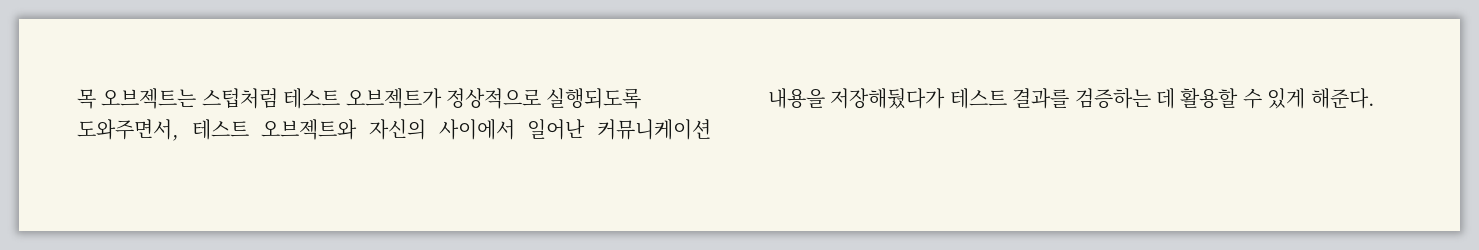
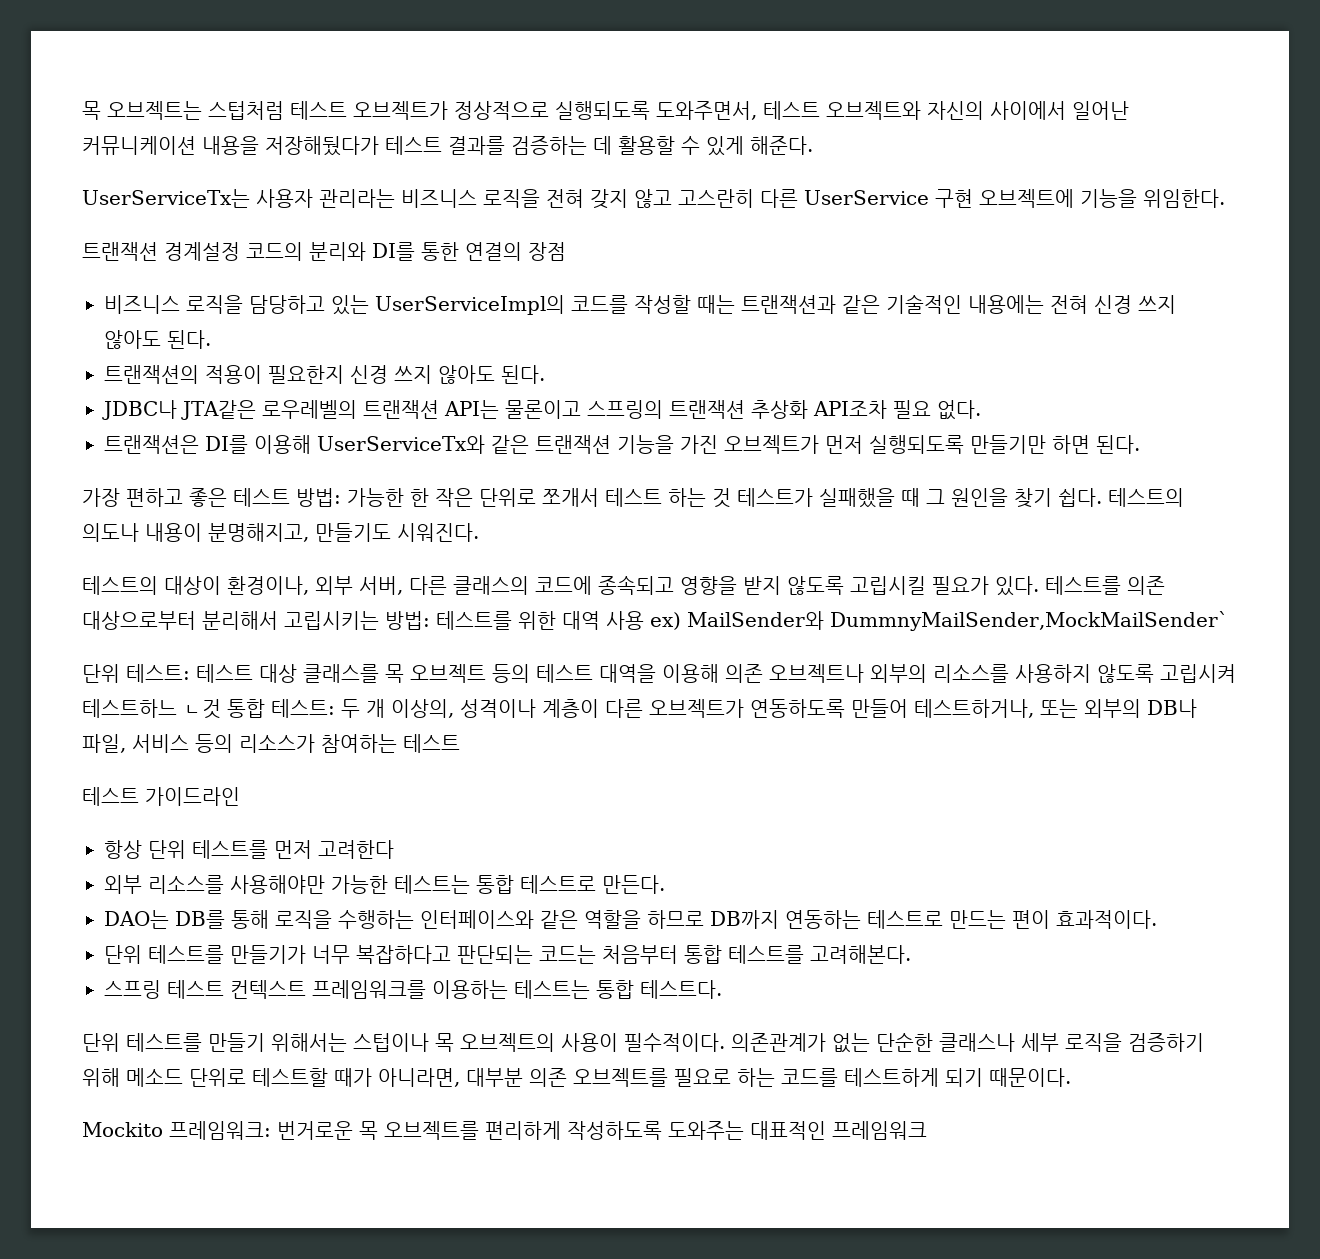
(1375, 98) none -> [82,189,1225,209] [82,242,566,261] [104,294,1176,315] [104,330,211,349] [104,365,545,384] [102,400,981,420] [104,435,1140,454] [82,488,1184,508] [82,523,479,542] [82,575,1165,596] [82,611,1228,631] [82,664,1236,683] [82,699,1197,719] [82,734,460,753] [82,787,240,806] [104,840,394,859] [104,875,665,894] [104,910,1157,929] [104,945,911,964] [104,980,722,999] [82,1032,1204,1053] [82,1068,1071,1087] [82,1121,927,1140] // UserServiceTx는 사용자 관리라는 비즈니스 로직을 전혀 갖지 않고 고스란히 다른 UserService 구현 오브젝트에 기능을 위임한다. // 트랜잭션 경계설정 코드의 분리와 DI를 통한 연결의 장점 // 비즈니스 로직을 담당하고 있는 UserServiceImpl의 코드를 작성할 때는 트랜잭션과 같은 기술적인 내용에는 전혀 신경 쓰지 않아도 된다. // 트랜잭션의 적용이 필요한지 신경 쓰지 않아도 된다. // JDBC나 JTA같은 로우레벨의 트랜잭션 API는 물론이고 스프링의 트랜잭션 추상화 API조차 필요 없다. // 트랜잭션은 DI를 이용해 UserServiceTx와 같은 트랜잭션 기능을 가진 오브젝트가 먼저 실행되도록 만들기만 하면 된다. // 가장 편하고 좋은 테스트 방법: 가능한 한 작은 단위로 쪼개서 테스트 하는 것 테스트가 실패했을 때 그 원인을 찾기 쉽다. 테스트의 의도나 내용이 분명해지고, 만들기도 시워진다. // 테스트의 대상이 환경이나, 외부 서버, 다른 클래스의 코드에 종속되고 영향을 받지 않도록 고립시킬 필요가 있다. 테스트를 의존 대상으로부터 분리해서 고립시키는 방법: 테스트를 위한 대역 사용 ex) MailSender와 DummnyMailSender,MockMailSender` // 단위 테스트: 테스트 대상 클래스를 목 오브젝트 등의 테스트 대역을 이용해 의존 오브젝트나 외부의 리소스를 사용하지 않도록 고립시켜 테스트하느 ㄴ것 통합 테스트: 두 개 이상의, 성격이나 계층이 다른 오브젝트가 연동하도록 만들어 테스트하거나, 또는 외부의 DB나 파일, 서비스 등의 리소스가 참여하는 테스트 // 테스트 가이드라인 // 항상 단위 테스트를 먼저 고려한다 // 외부 리소스를 사용해야만 가능한 테스트는 통합 테스트로 만든다. // DAO는 DB를 통해 로직을 수행하는 인터페이스와 같은 역할을 하므로 DB까지 연동하는 테스트로 만드는 편이 효과적이다. // 단위 테스트를 만들기가 너무 복잡하다고 판단되는 코드는 처음부터 통합 테스트를 고려해본다. // 스프링 테스트 컨텍스트 프레임워크를 이용하는 테스트는 통합 테스트다. // 단위 테스트를 만들기 위해서는 스텁이나 목 오브젝트의 사용이 필수적이다. 의존관계가 없는 단순한 클래스나 세부 로직을 검증하기 위해 메소드 단위로 테스트할 때가 아니라면, 대부분 의존 오브젝트를 필요로 하는 코드를 테스트하게 되기 때문이다. // Mockito 프레임워크: 번거로운 목 오브젝트를 편리하게 작성하도록 도와주는 대표적인 프레임워크

